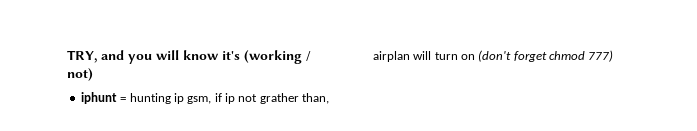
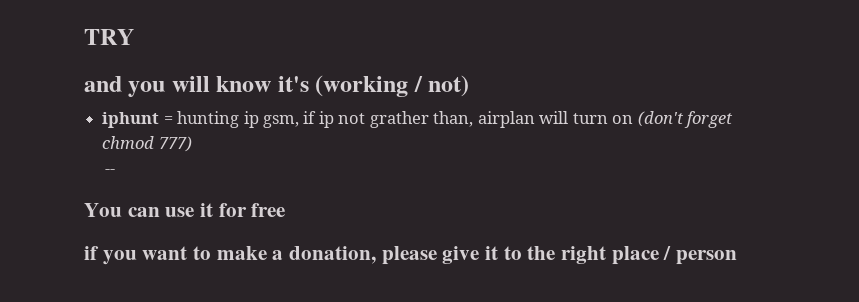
[67,50,97,63] TRY, -> [84,29,134,45] TRY //
(614, 56) none -> [105,169,116,174] [84,203,286,217] [84,246,738,265] // -- // You can use it for free // if you want to make a donation, please give it to the right place / person

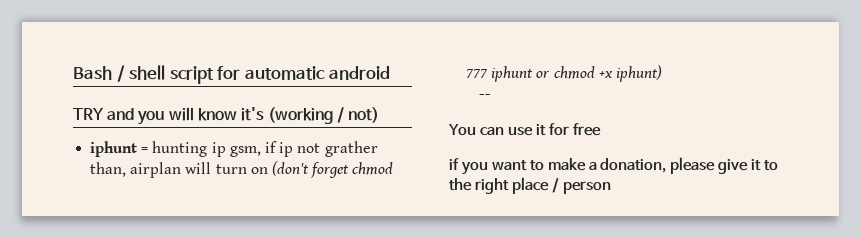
(84, 37) none -> [73,65,390,84] Bash / shell script for automatic android //
(134, 37) // -> (104, 114) none
[158,136,192,152] 777) -> [466,65,662,82] 777 iphunt or chmod +x iphunt)

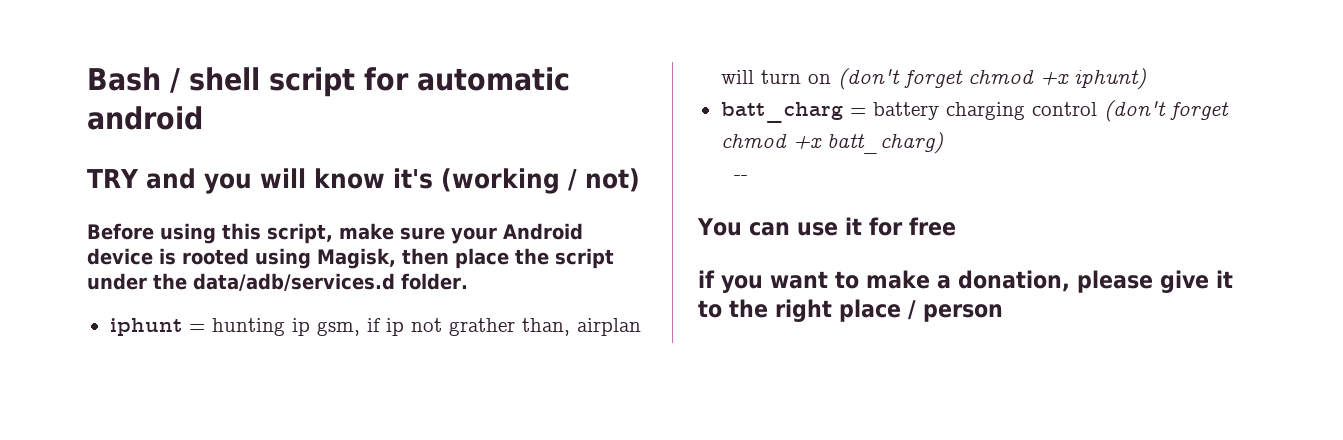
(380, 115) none -> [87,223,583,244] [87,248,614,269] [87,273,468,291] // Before using this script, make sure your Android device is rooted using Magisk, then place the script under the data/adb/services.d folder.
[466,65,662,82] 777 iphunt or chmod +x iphunt) -> [1039,68,1146,90] [720,100,1229,123] [720,132,943,154] +x iphunt) // batt_charg = battery charging control (don't forget chmod +x batt_charg)

